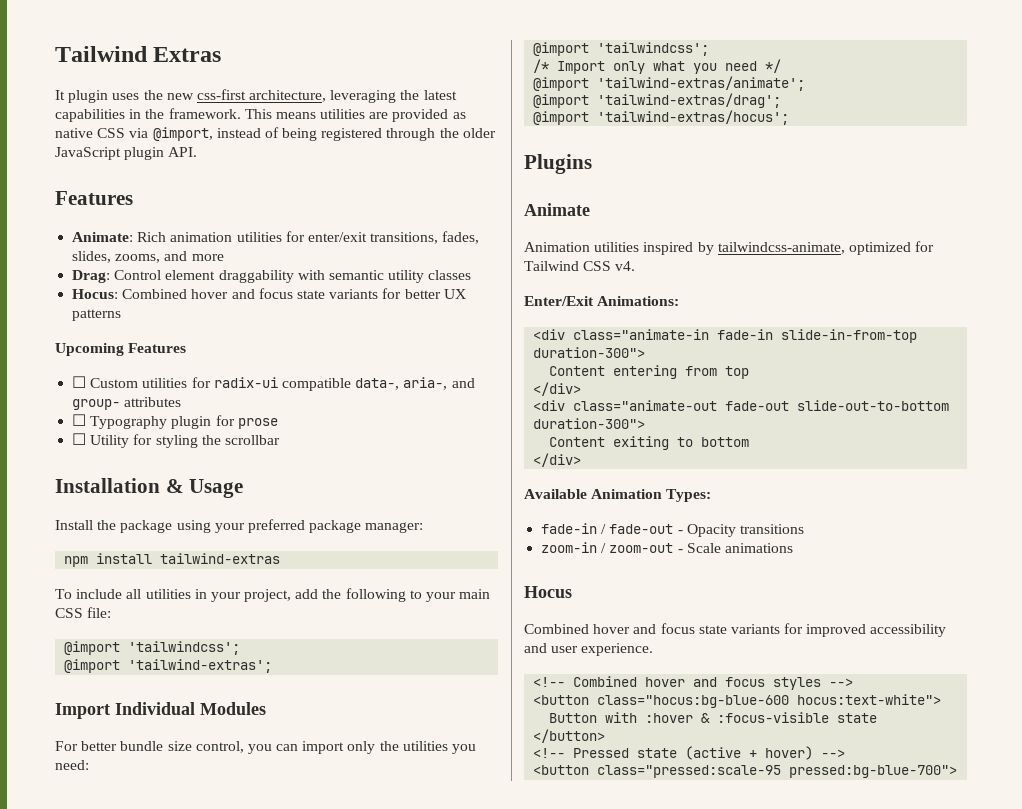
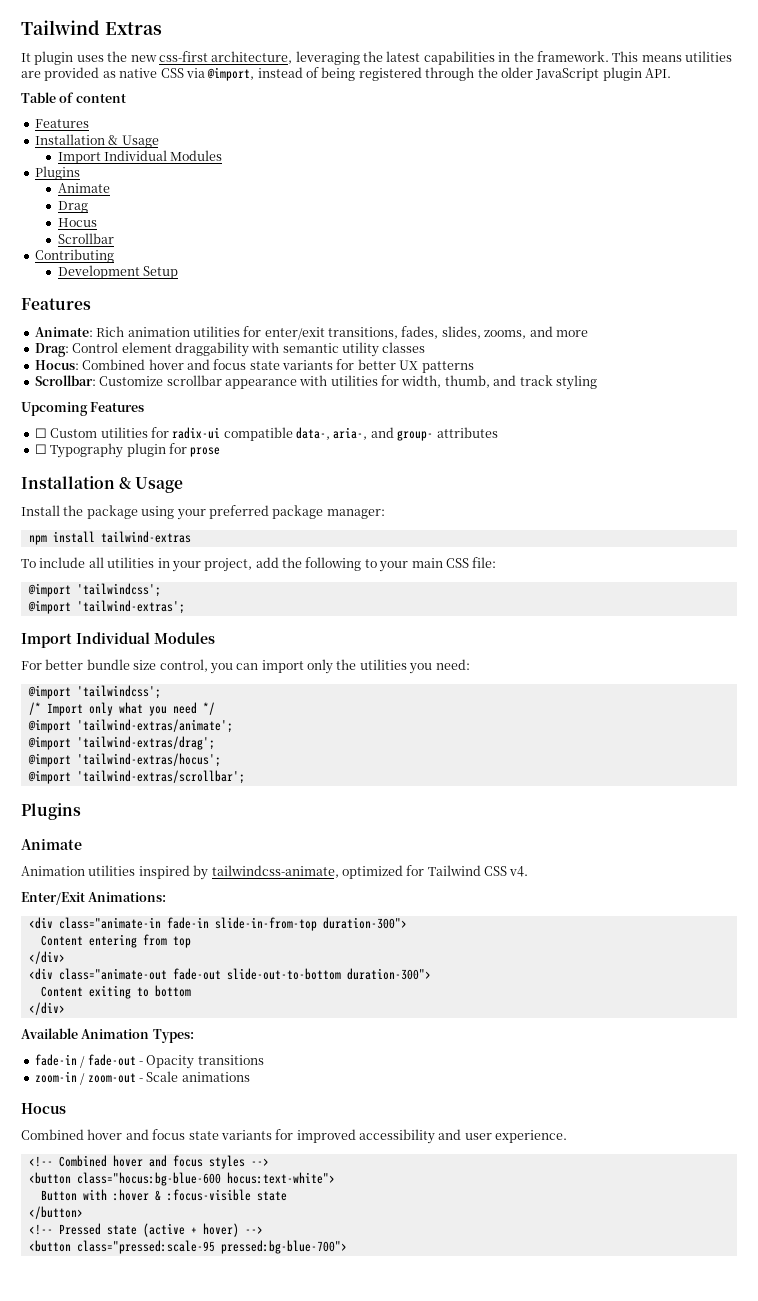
(198, 152) none -> [21,92,126,103] [34,119,89,128] [34,134,159,148] [57,150,223,164] [34,166,80,180] [57,183,110,193] [57,201,88,213] [57,218,97,227] [57,233,114,244] [34,249,114,263] [57,265,179,279] // Table of content // Features // Installation & Usage // Import Individual Modules // Plugins // Animate // Drag // Hocus // Scrollbar // Contributing // Development Setup
(122, 315) none -> [34,375,597,390] // Scrollbar: Customize scrollbar appearance with utilities for width, thumb, and track styling
[72,433,280,448] // ☐ Utility for styling the scrollbar -> (221, 452) none
(790, 117) none -> [27,770,245,784] // @import 'tailwind-extras/scrollbar';

